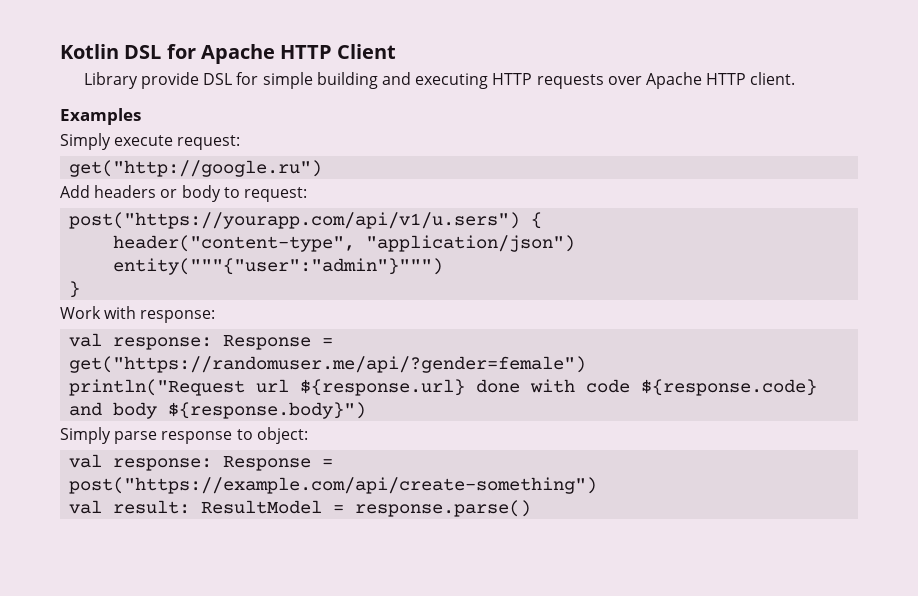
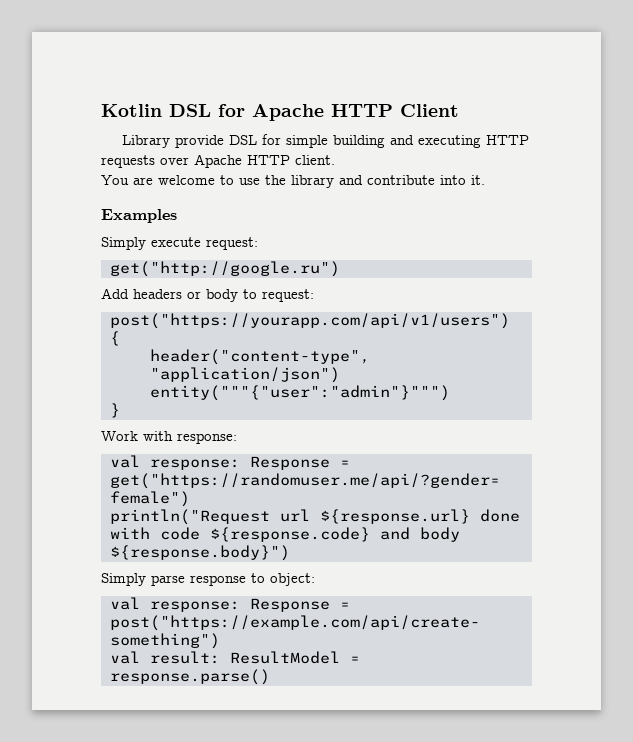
(796, 78) none -> [101,175,485,188] // You are welcome to use the library and contribute into it.
[69,212,521,229] post("https://yourapp.com/api/v1/u.sers") -> [109,313,510,329] post("https://yourapp.com/api/v1/users")

